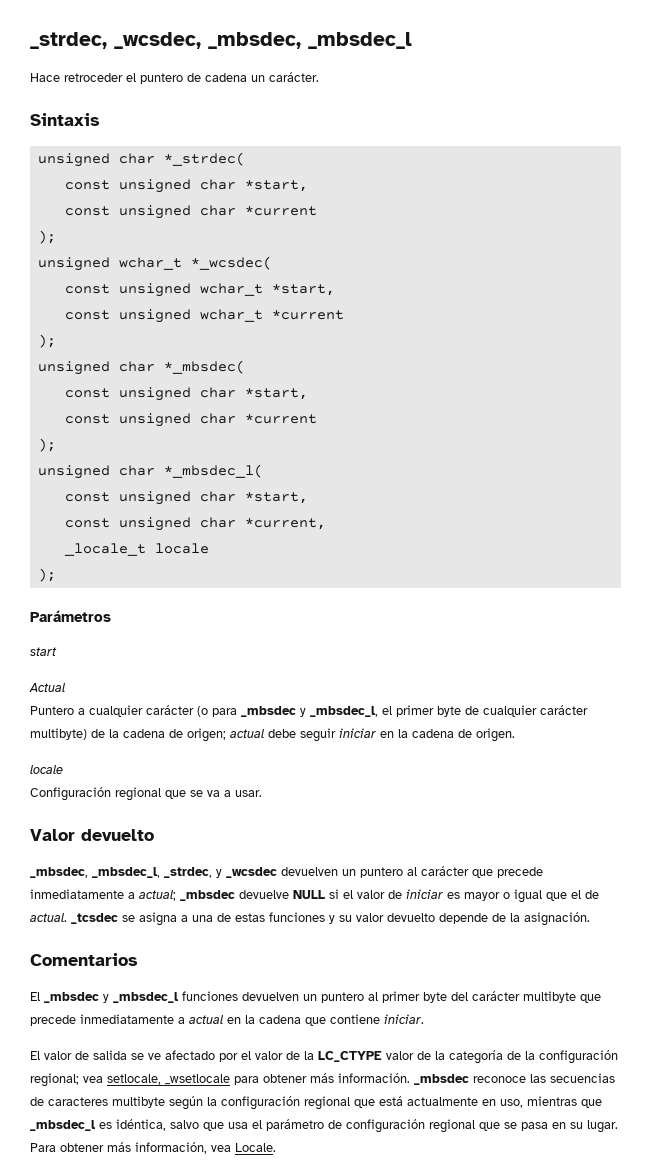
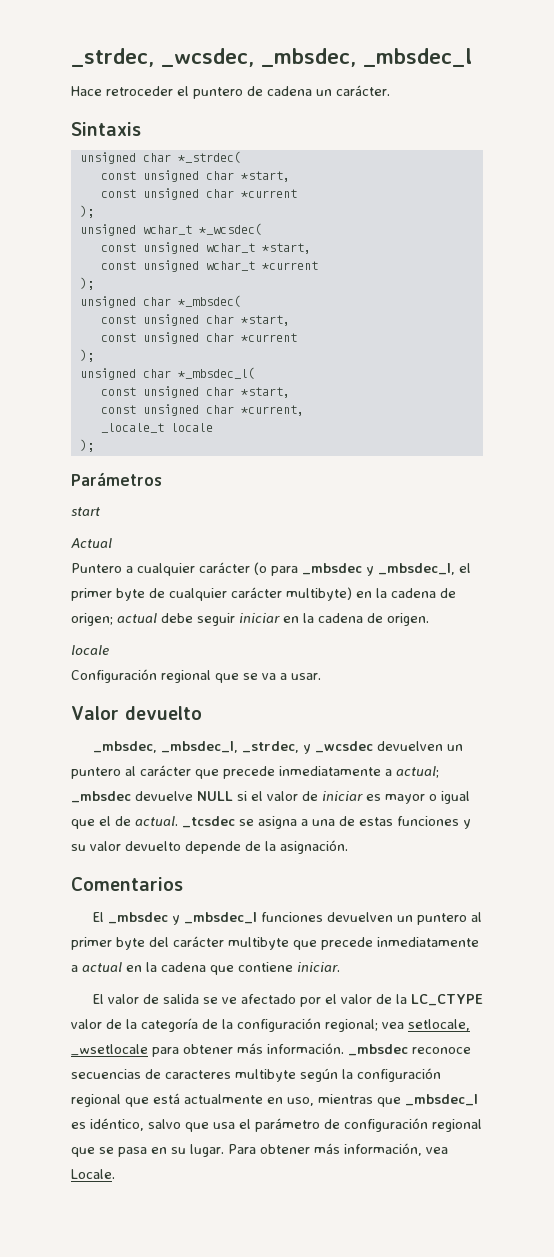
[91,729,105,738] de -> [356,591,372,598] en
[530,1074,546,1083] las -> (471, 1050) none
[116,1119,166,1131] idéntica, -> [90,1118,144,1131] idéntico,

